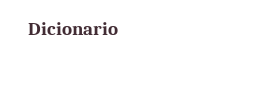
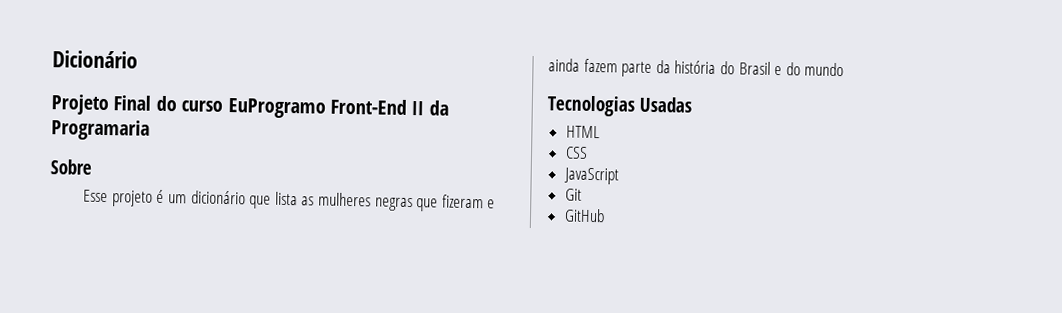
[28,22,118,35] Dicionario -> [52,50,138,69] [51,94,449,119] [51,119,150,141] [50,159,92,175] [83,189,496,212] [548,58,845,77] [547,95,692,117] [565,125,600,139] [564,146,588,159] [563,167,619,185] [564,188,582,201] [563,208,605,223] Dicionário // Projeto Final do curso EuProgramo Front-End II da Programaria // Sobre // Esse projeto é um dicionário que lista as mulheres negras que fizeram e ainda fazem parte da história do Brasil e do mundo // Tecnologias Usadas // HTML // CSS // JavaScript // Git // GitHub

